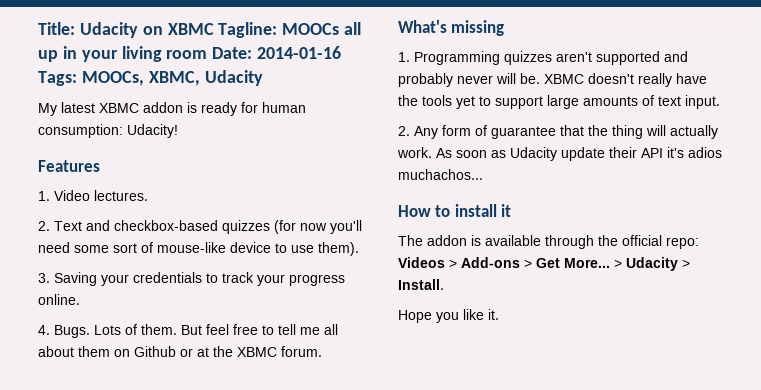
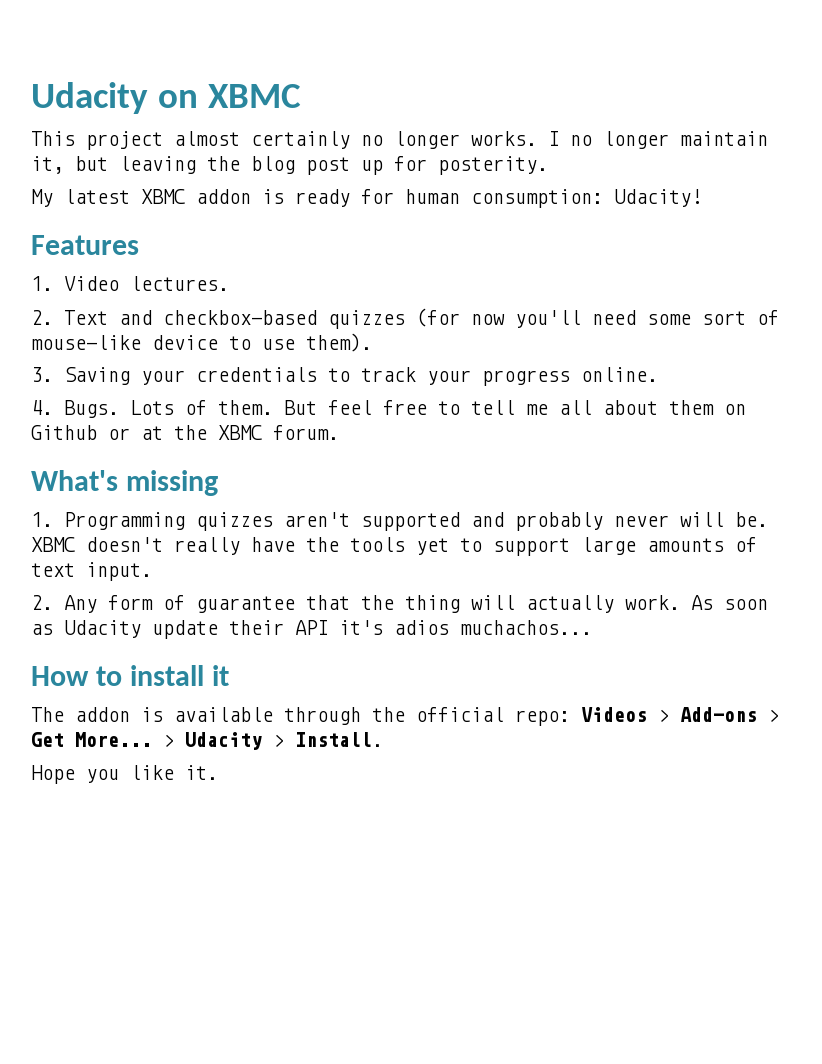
[38,22,75,35] Title: -> (31, 98) none
[218,22,362,38] [38,46,342,62] [38,70,263,86] Tagline: MOOCs all up in your living room Date: 2014-01-16 Tags: MOOCs, XBMC, Udacity -> [31,131,768,150] [31,156,548,175] // This project almost certainly no longer works. I no longer maintain it, but leaving the blog post up for posterity.

